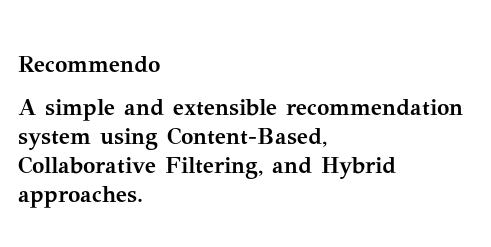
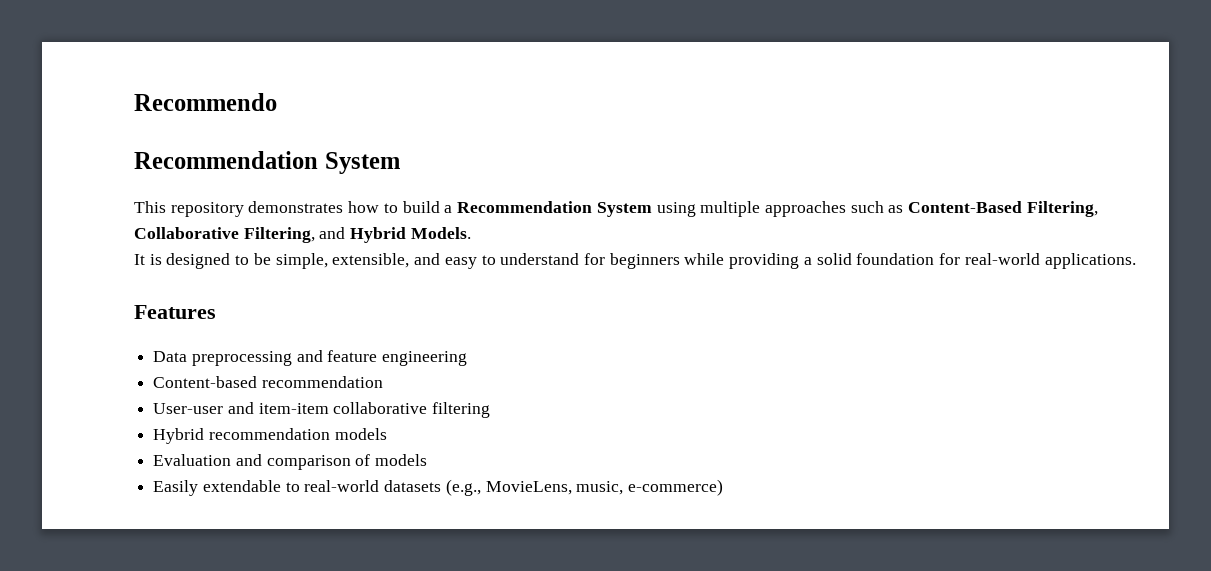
[18,99,463,121] [18,127,327,150] [18,156,396,179] [18,186,143,208] A simple and extensible recommendation system using Content-Based, Collaborative Filtering, and Hybrid approaches. -> [134,151,400,174] [134,201,1098,217] [134,227,471,243] [134,253,1136,269] [134,305,216,319] [153,350,468,366] [153,376,383,388] [153,402,491,418] [153,428,387,444] [153,454,428,470] [153,479,724,496] Recommendation System // This repository demonstrates how to build a Recommendation System using multiple approaches such as Content-Based Filtering, Collaborative Filtering, and Hybrid Models. // It is designed to be simple, extensible, and easy to understand for beginners while providing a solid foundation for real-world applications. // Features // Data preprocessing and feature engineering // Content-based recommendation // User-user and item-item collaborative filtering // Hybrid recommendation models // Evaluation and comparison of models // Easily extendable to real-world datasets (e.g., MovieLens, music, e-commerce)

